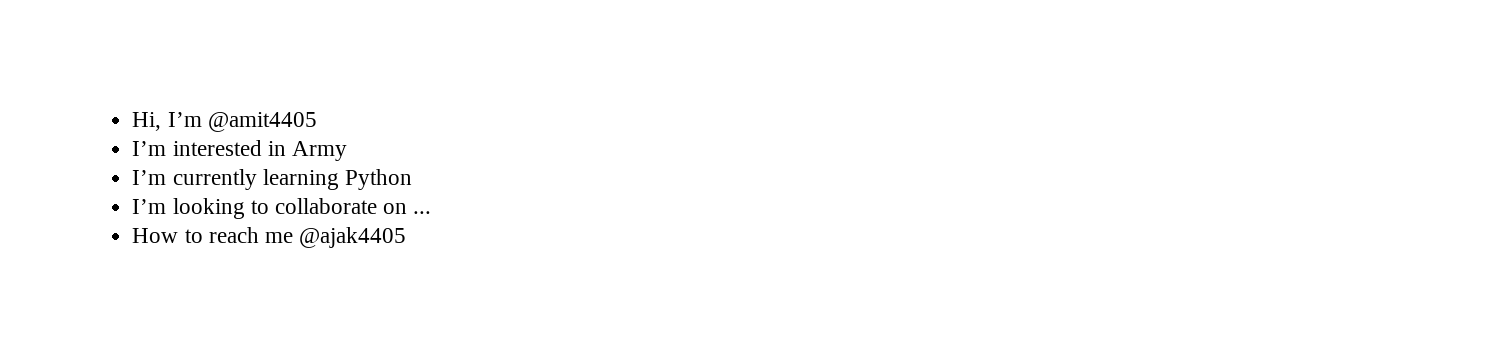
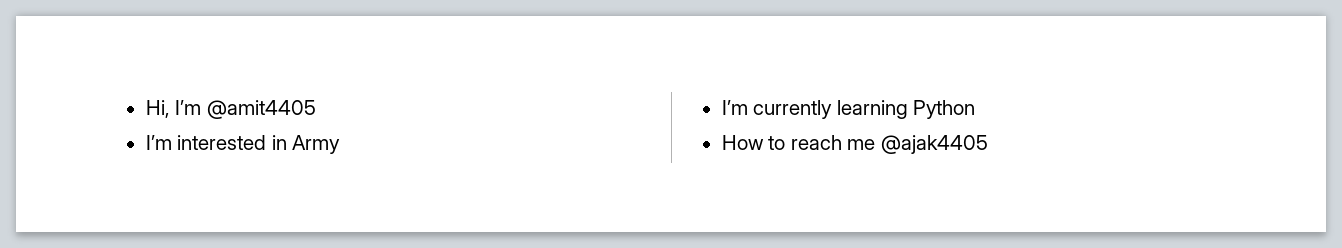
[132,198,432,219] // I’m looking to collaborate on ... -> (976, 109) none

